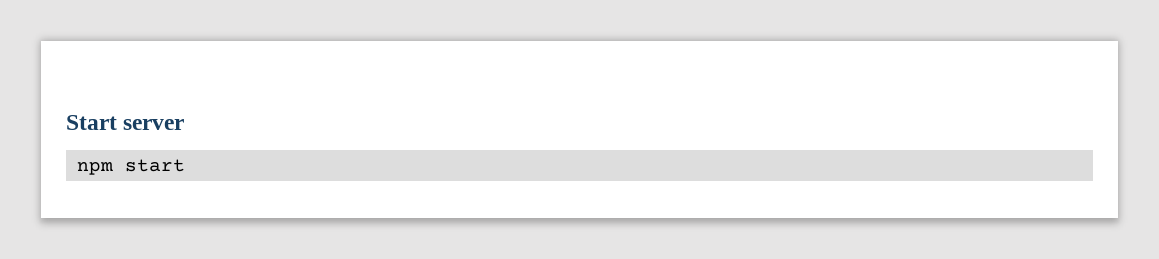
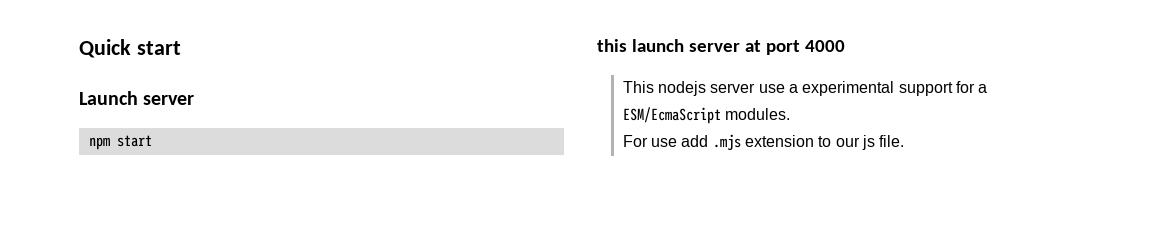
[66,115,117,130] Start -> [79,39,181,58] [79,91,138,105] Quick start // Launch
(185, 165) none -> [597,39,845,55] [622,81,988,96] [622,107,790,124] [622,134,905,151] // this launch server at port 4000 // This nodejs server use a experimental support for a ESM/EcmaScript modules. // For use add .mjs extension to our js file.

